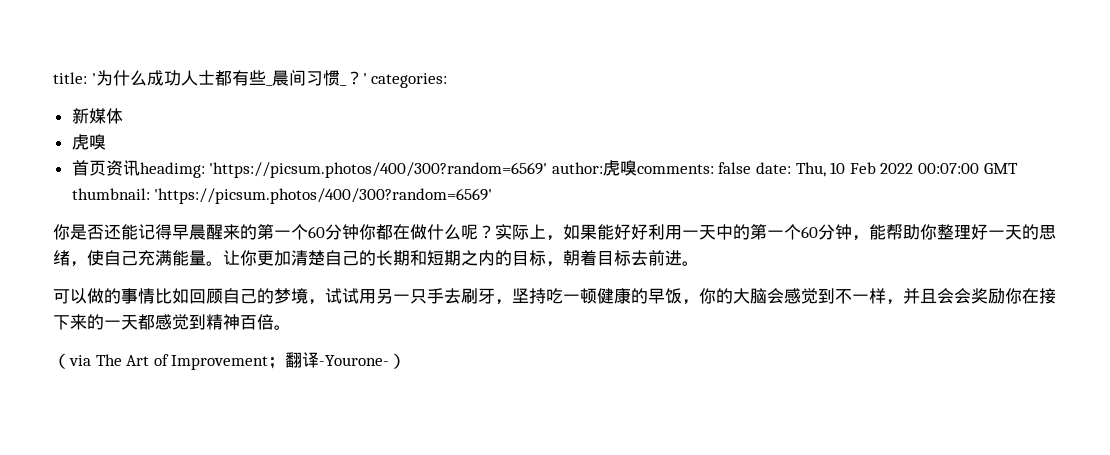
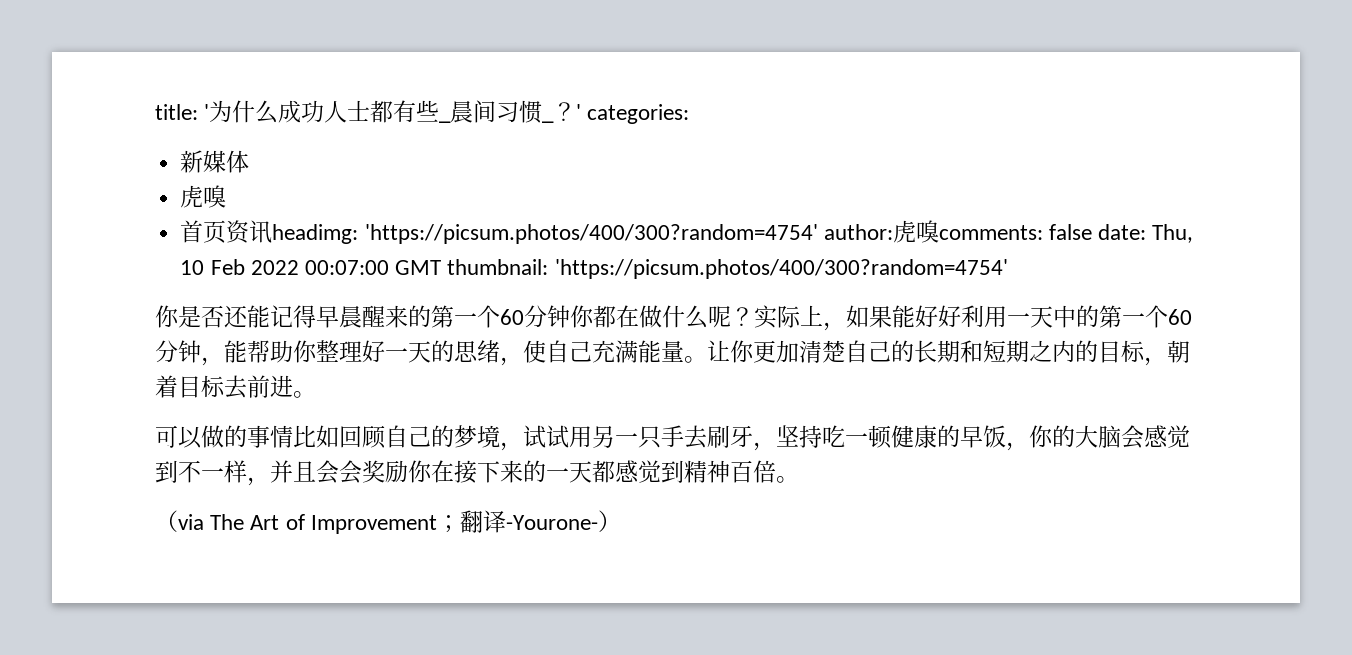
[209,162,548,178] 'https://picsum.photos/400/300?random=6569' -> [364,224,818,244] 'https://picsum.photos/400/300?random=4754'
[154,188,493,204] 'https://picsum.photos/400/300?random=6569' -> [554,259,1008,279] 'https://picsum.photos/400/300?random=4754'

